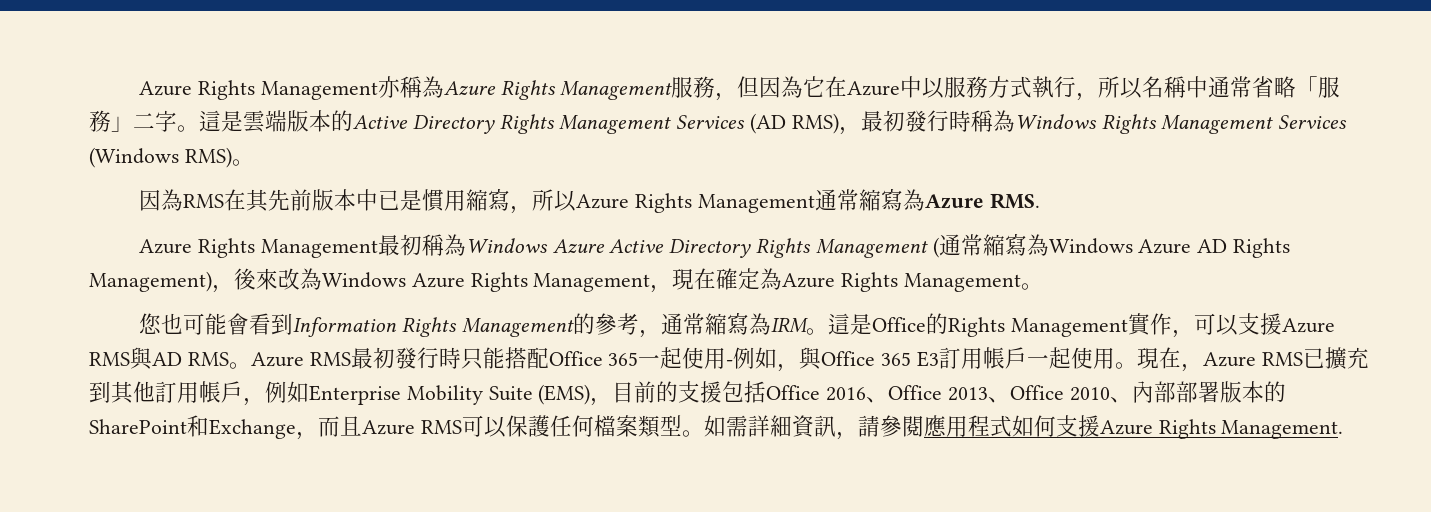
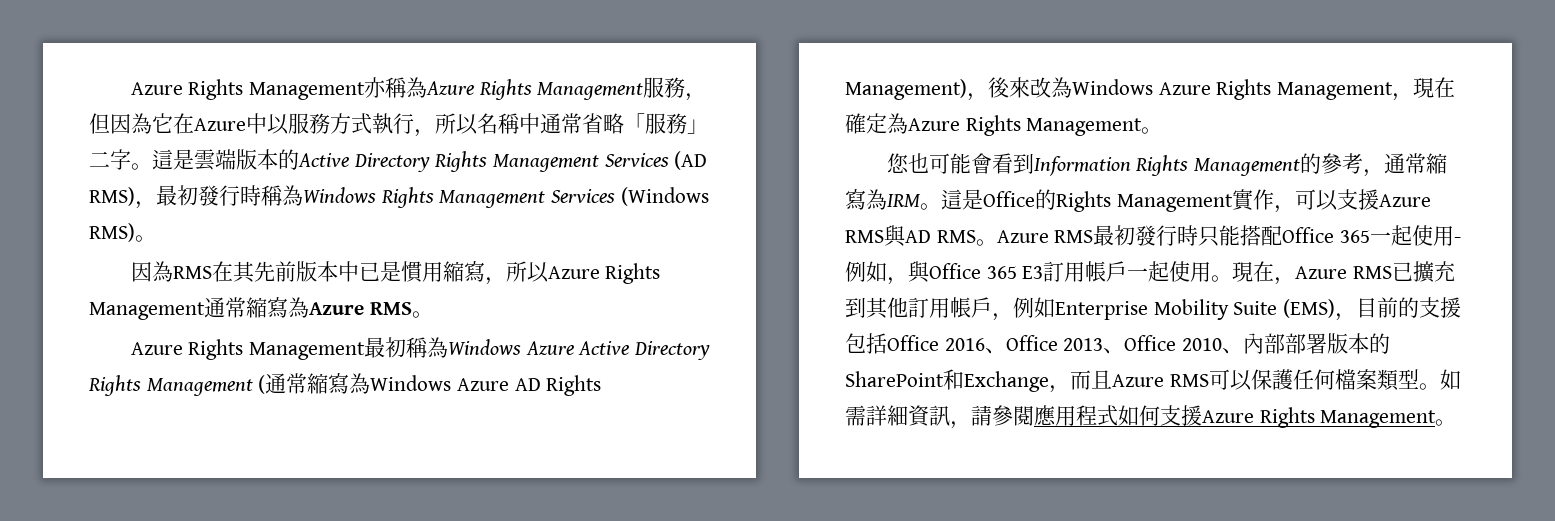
[989,193,1040,209] RMS. -> [369,302,433,318] RMS。
[1221,420,1344,439] Management. -> [1320,410,1457,428] Management。

